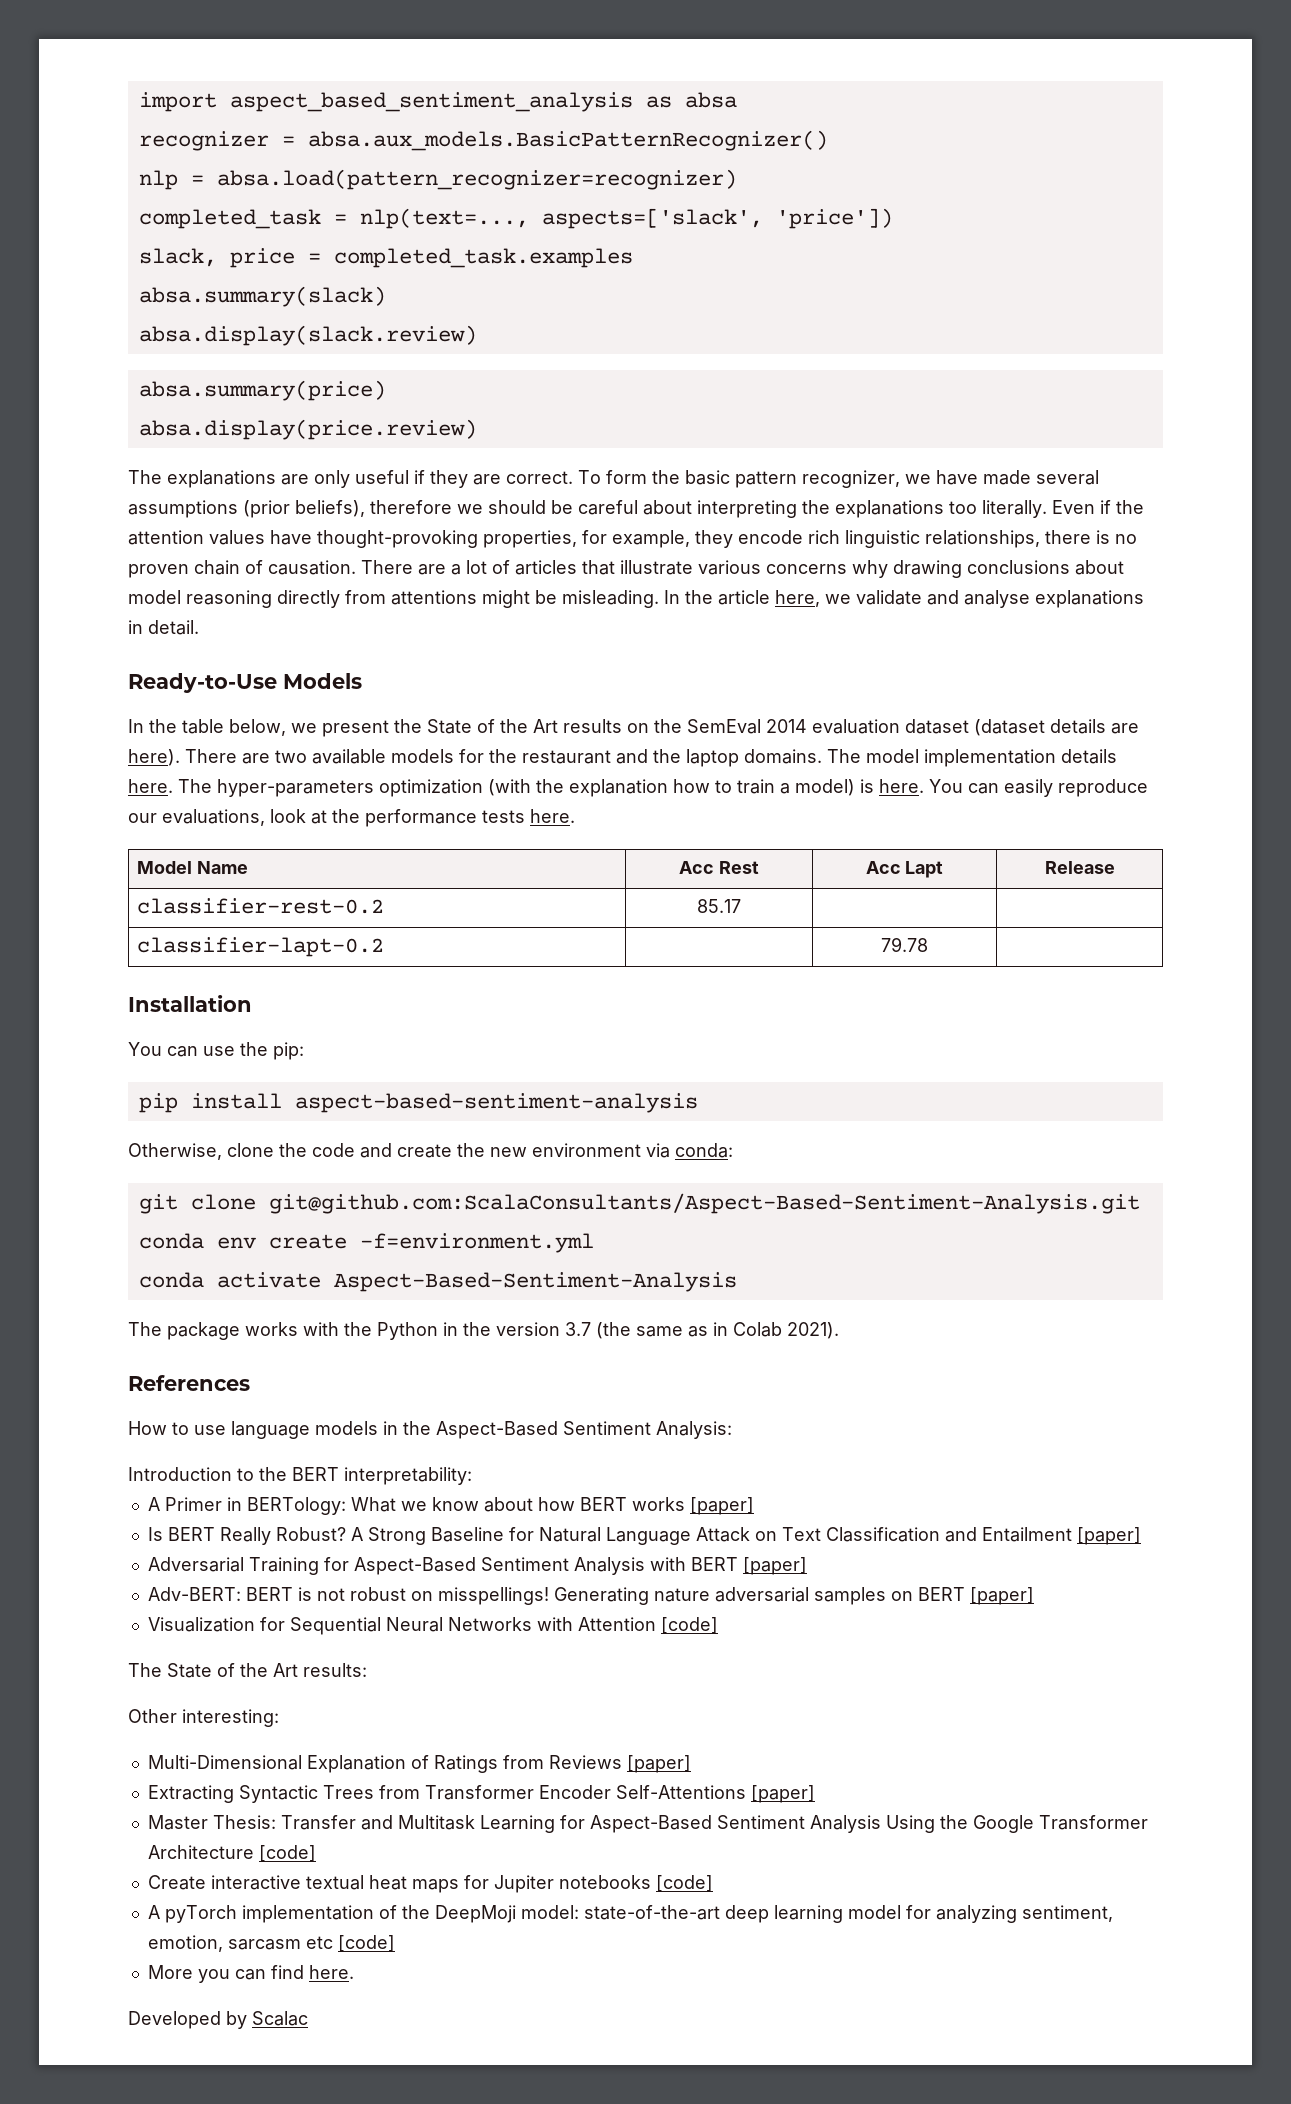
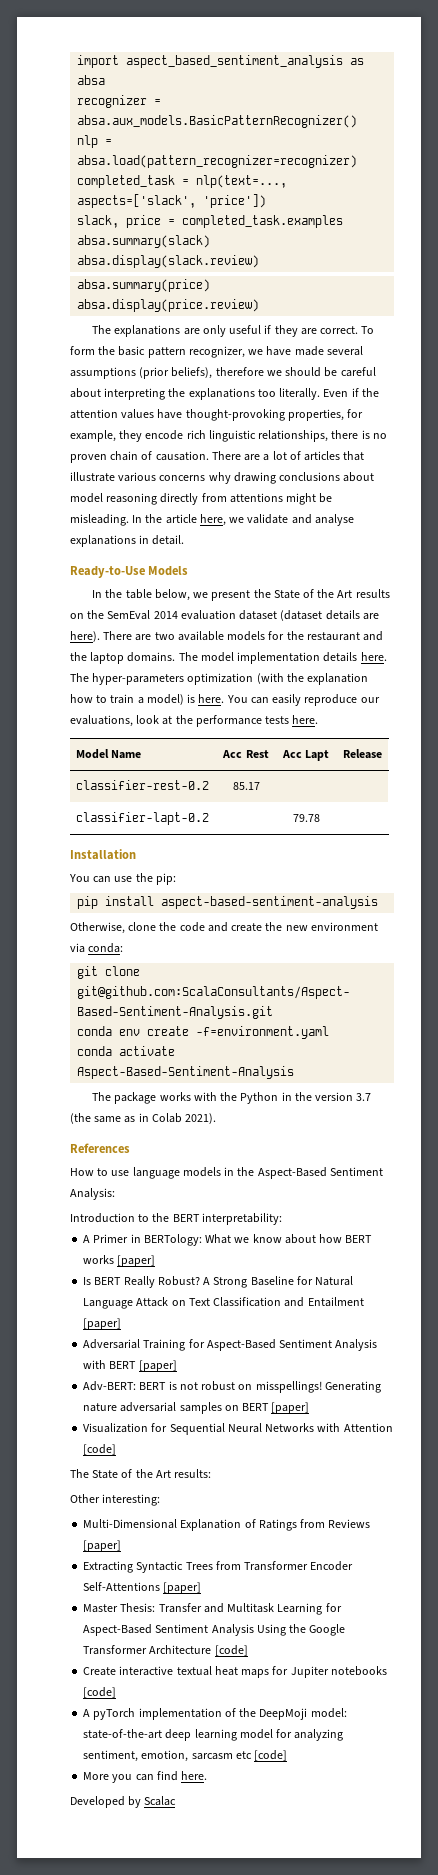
[359,1233,594,1253] -f=environment.yml -> [196,1026,330,1039] -f=environment.yaml

